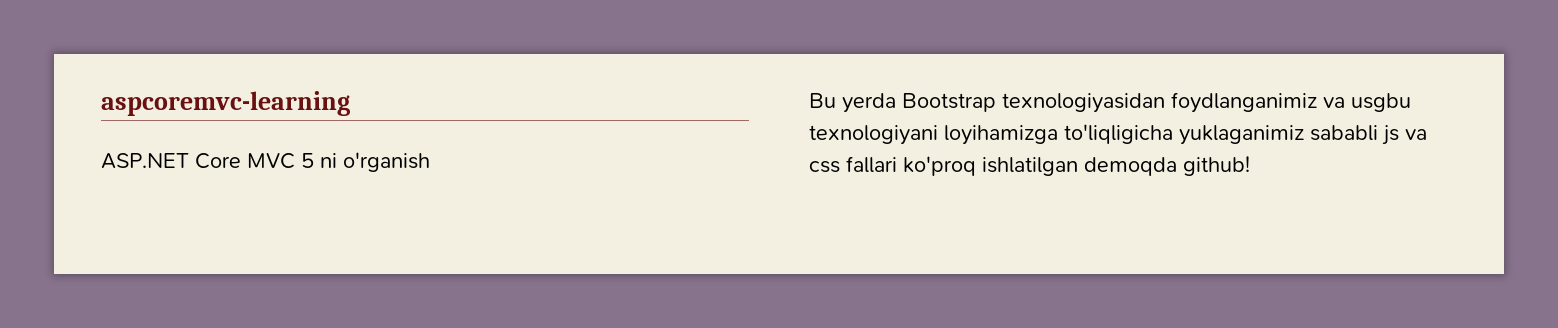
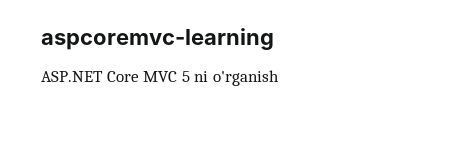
[809,92,1411,113] [809,124,1427,145] [809,156,1250,176] // Bu yerda Bootstrap texnologiyasidan foydlanganimiz va usgbu texnologiyani loyihamizga to'liqligicha yuklaganimiz sababli js va css fallari ko'proq ishlatilgan demoqda github! -> (279, 78) none

